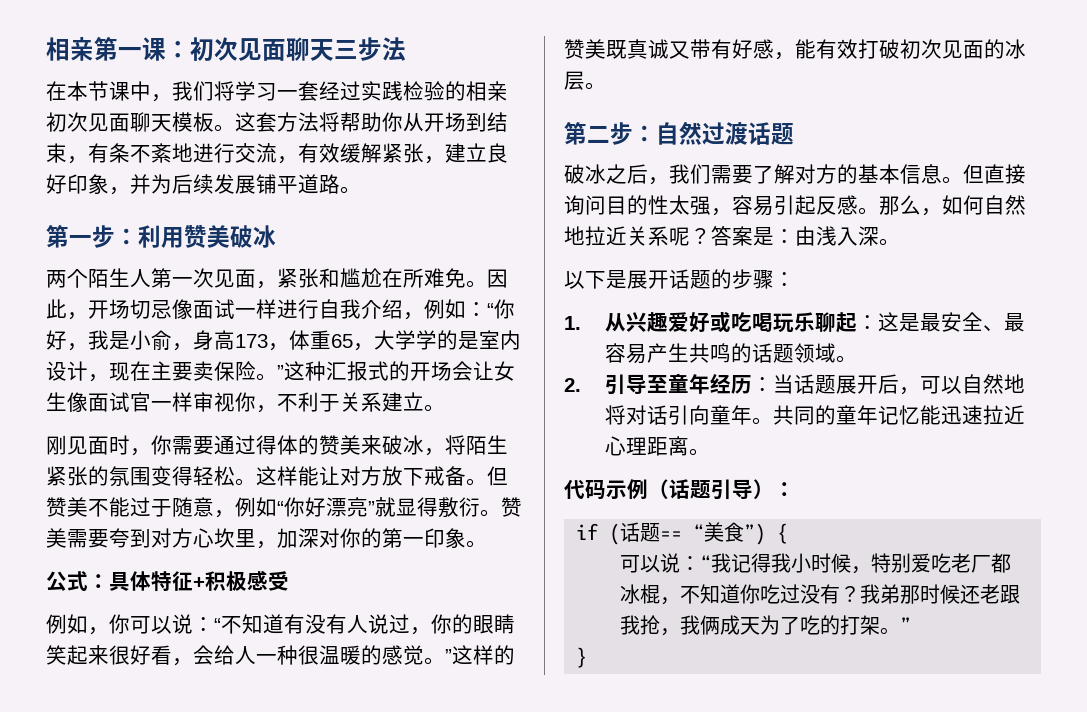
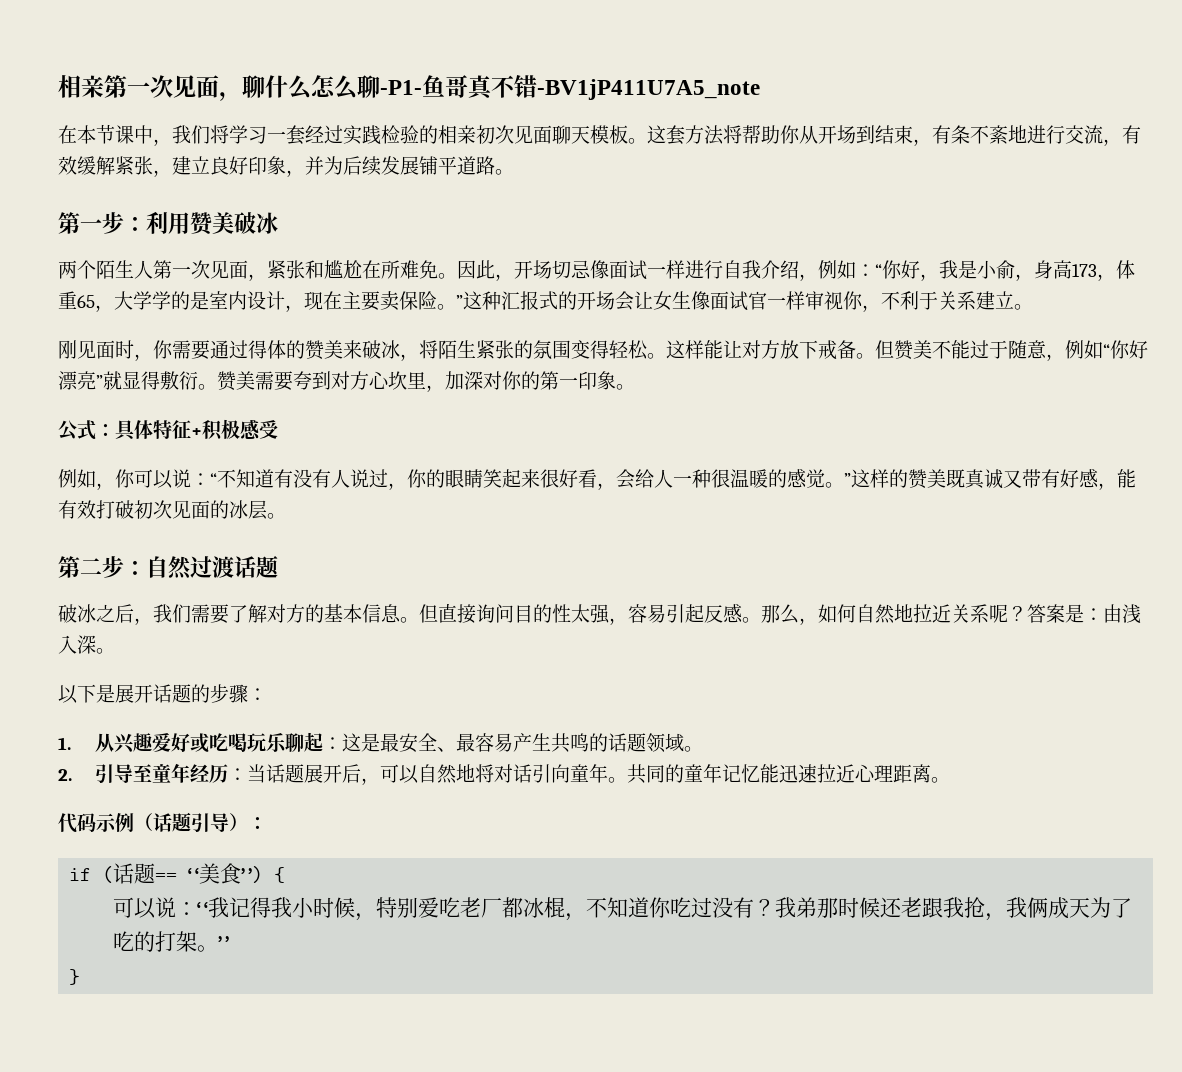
[142,37,406,61] 课：初次见面聊天三步法 -> [150,75,760,101] 次见面，聊什么怎么聊-P1-鱼哥真不错-BV1jP411U7A5_note

